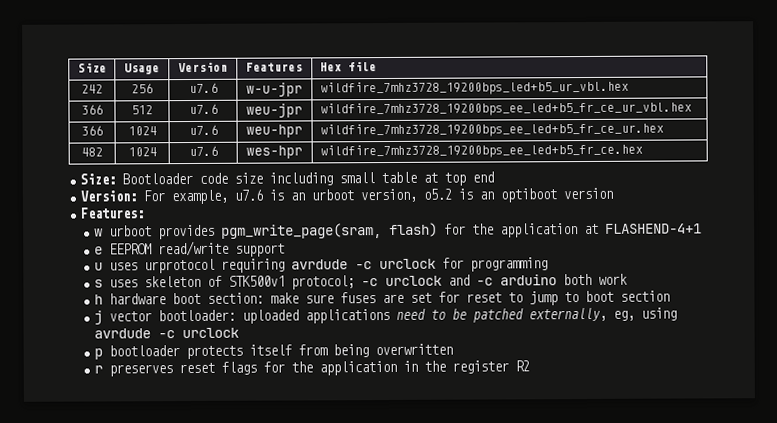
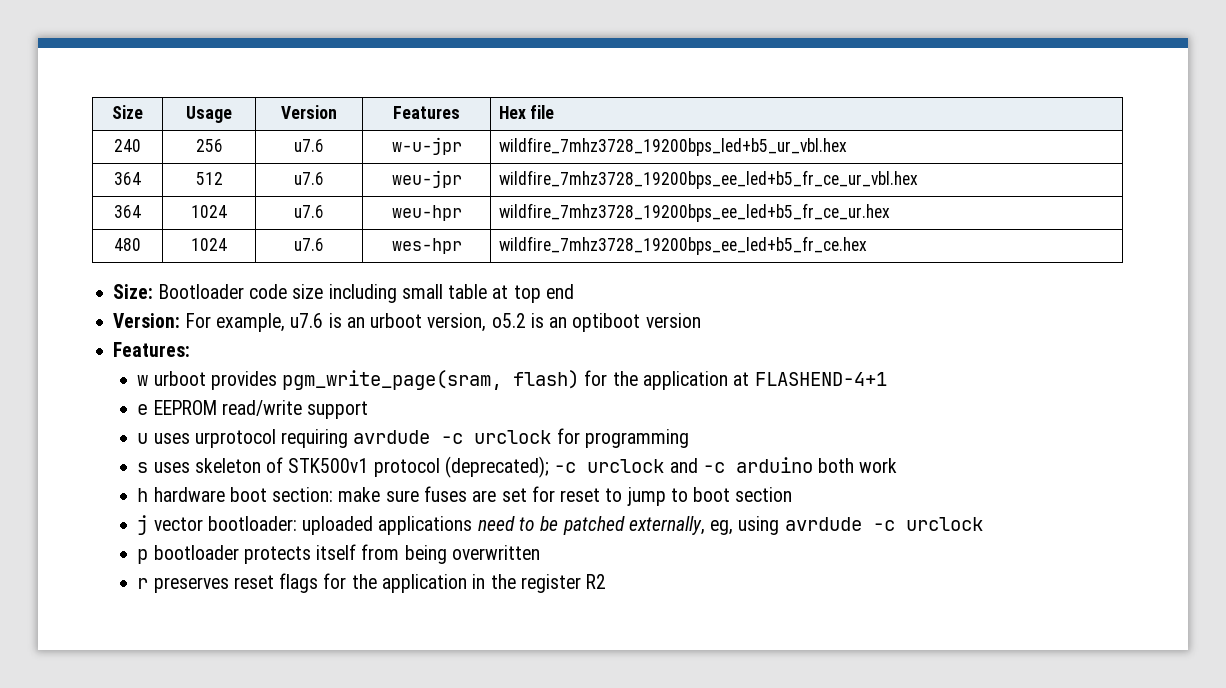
[81,84,103,94] 242 -> [114,139,141,152] 240
[81,104,103,115] 366 -> [114,172,141,185] 364
[81,125,103,136] 366 -> [114,205,141,218] 364
[81,147,103,157] 482 -> [114,238,141,251] 480
[290,275,355,290] protocol; -> [373,456,549,478] protocol (deprecated);

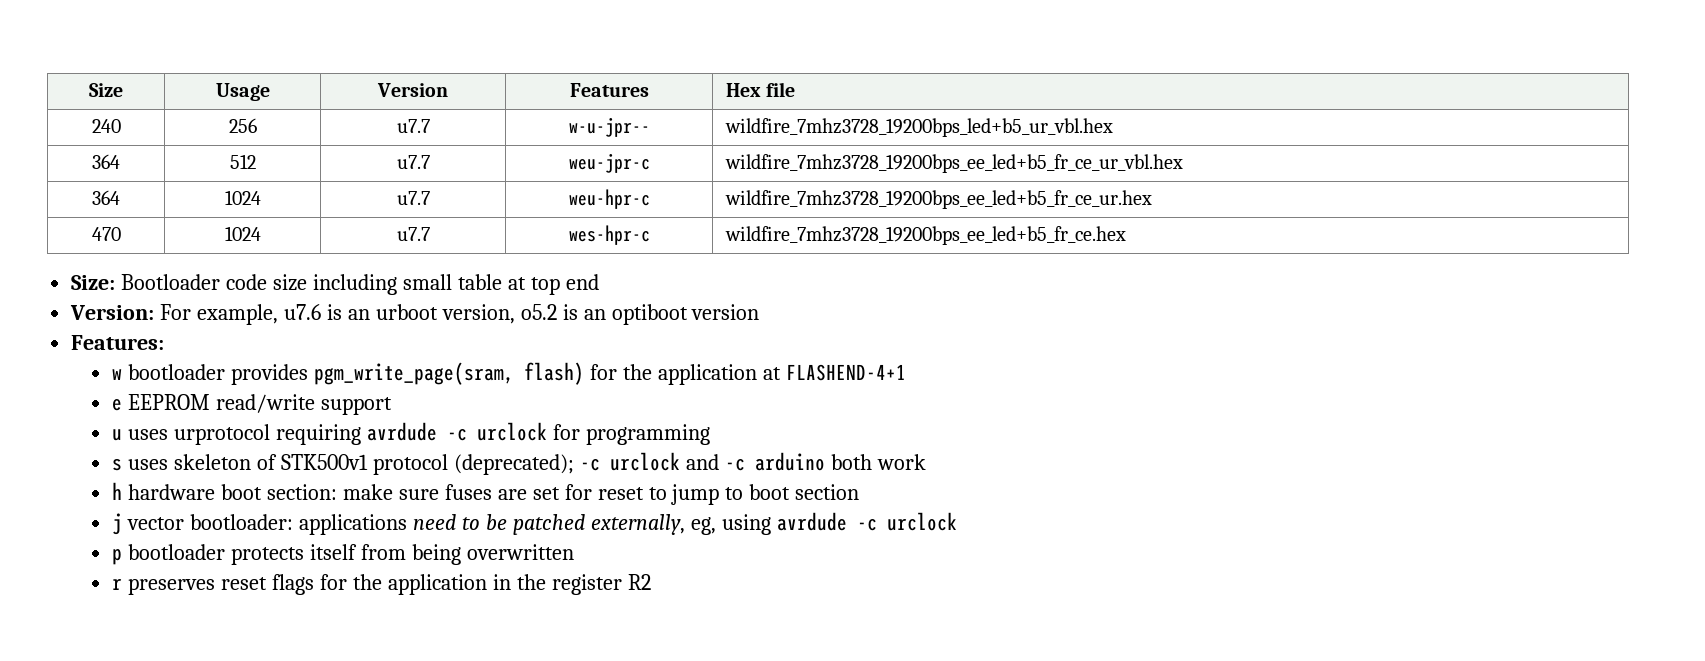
[294,139,324,152] [391,137,462,155] u7.6 | w-u-jpr -> [396,119,430,133] [568,117,650,137] u7.7 | w-u-jpr--
[294,172,324,185] [391,170,462,188] u7.6 | weu-jpr -> [396,155,430,169] [568,153,650,173] u7.7 | weu-jpr-c
[294,205,324,218] [391,205,462,221] u7.6 | weu-hpr -> [396,191,430,205] [568,189,650,209] u7.7 | weu-hpr-c
[114,238,141,251] [191,238,227,251] [294,238,324,251] [391,238,462,254] 480 | 1024 | u7.6 | wes-hpr -> [91,227,121,241] [224,226,261,241] [396,227,430,241] [568,225,650,245] 470 | 1024 | u7.7 | wes-hpr-c
[153,371,206,386] urboot -> [128,364,226,380] bootloader
[302,516,374,535] uploaded -> (294, 522) none

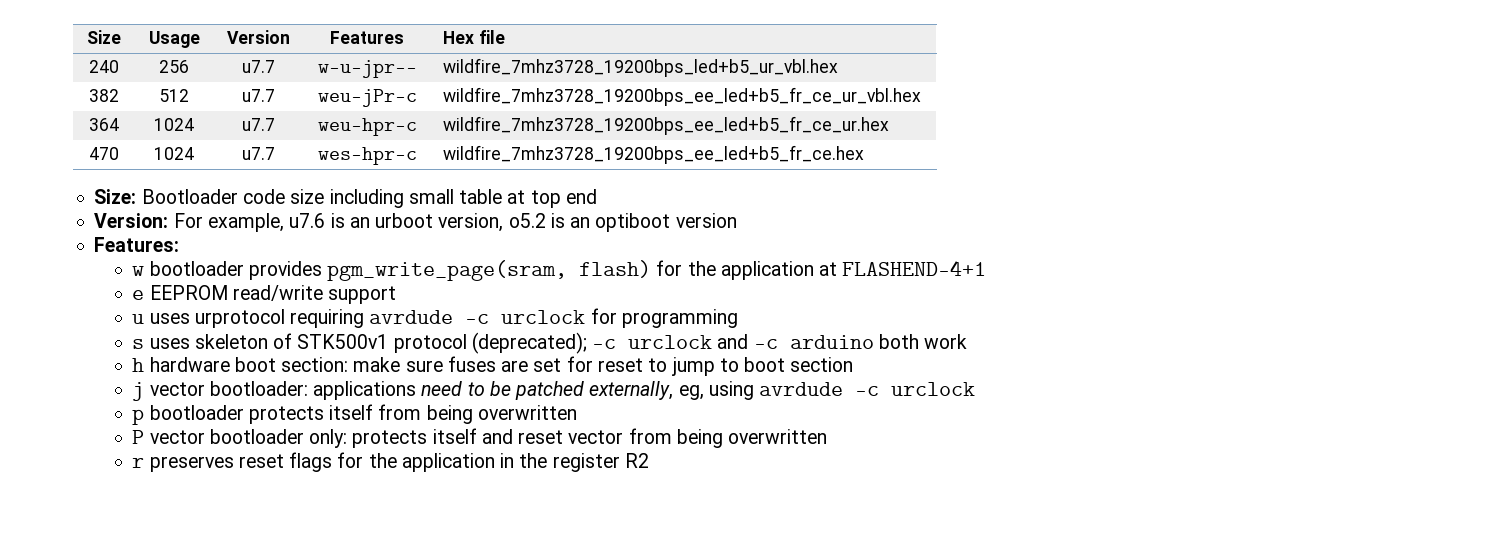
[92,154,120,169] 364 -> [89,89,119,102] 382
[568,153,650,173] weu-jpr-c -> [317,89,417,107] weu-jPr-c
(574, 552) none -> [132,428,828,448] // P vector bootloader only: protects itself and reset vector from being overwritten

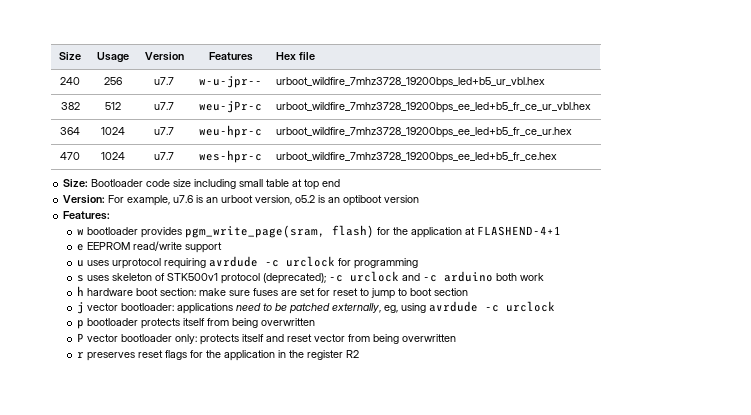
[443,58,839,77] wildfire_7mhz3728_19200bps_led+b5_ur_vbl.hex -> [276,77,546,88] urboot_wildfire_7mhz3728_19200bps_led+b5_ur_vbl.hex
[443,87,922,106] wildfire_7mhz3728_19200bps_ee_led+b5_fr_ce_ur_vbl.hex -> [276,102,592,113] urboot_wildfire_7mhz3728_19200bps_ee_led+b5_fr_ce_ur_vbl.hex
[443,116,890,135] wildfire_7mhz3728_19200bps_ee_led+b5_fr_ce_ur.hex -> [276,127,573,138] urboot_wildfire_7mhz3728_19200bps_ee_led+b5_fr_ce_ur.hex
[443,145,865,164] wildfire_7mhz3728_19200bps_ee_led+b5_fr_ce.hex -> [276,152,558,163] urboot_wildfire_7mhz3728_19200bps_ee_led+b5_fr_ce.hex

